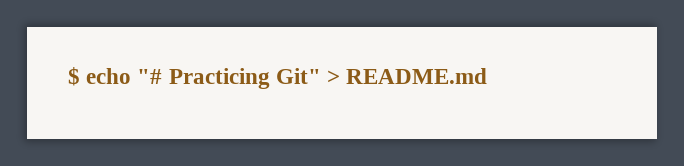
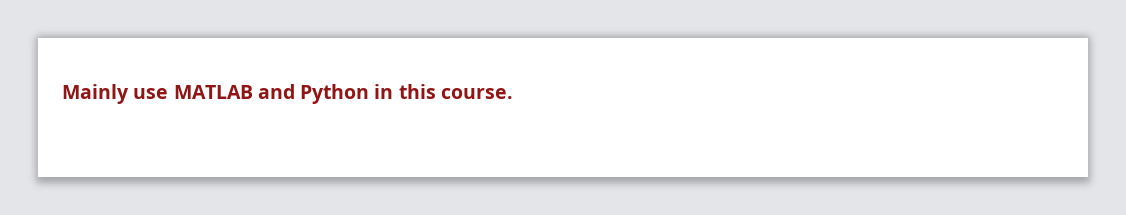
[68,67,488,89] $ echo "# Practicing Git" > README.md -> [62,84,513,104] Mainly use MATLAB and Python in this course.

